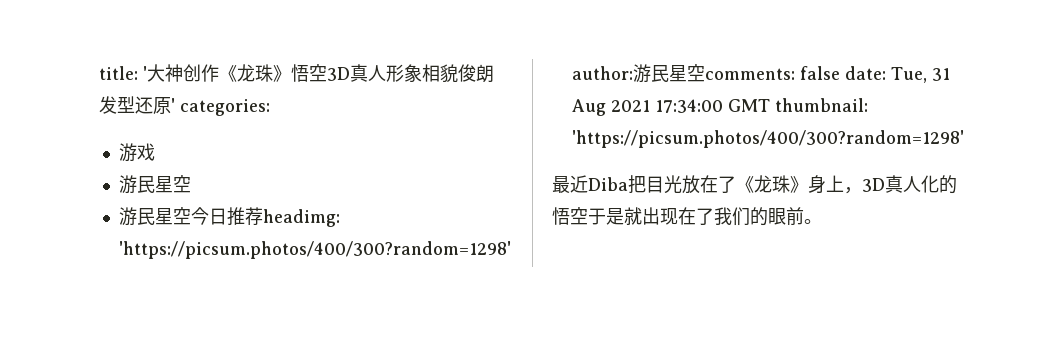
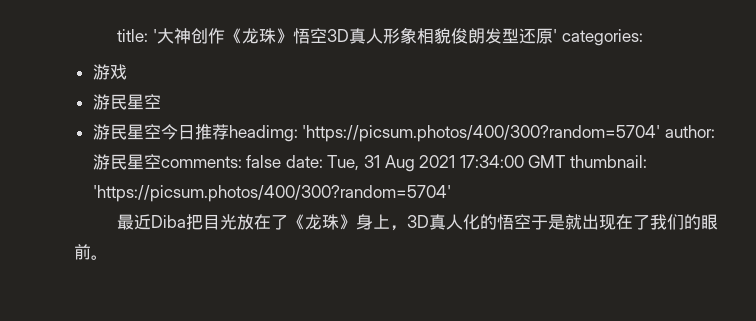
[118,241,511,259] 'https://picsum.photos/400/300?random=1298' -> [302,125,661,142] 'https://picsum.photos/400/300?random=5704'
[571,130,964,148] 'https://picsum.photos/400/300?random=1298' -> [92,185,451,202] 'https://picsum.photos/400/300?random=5704'

